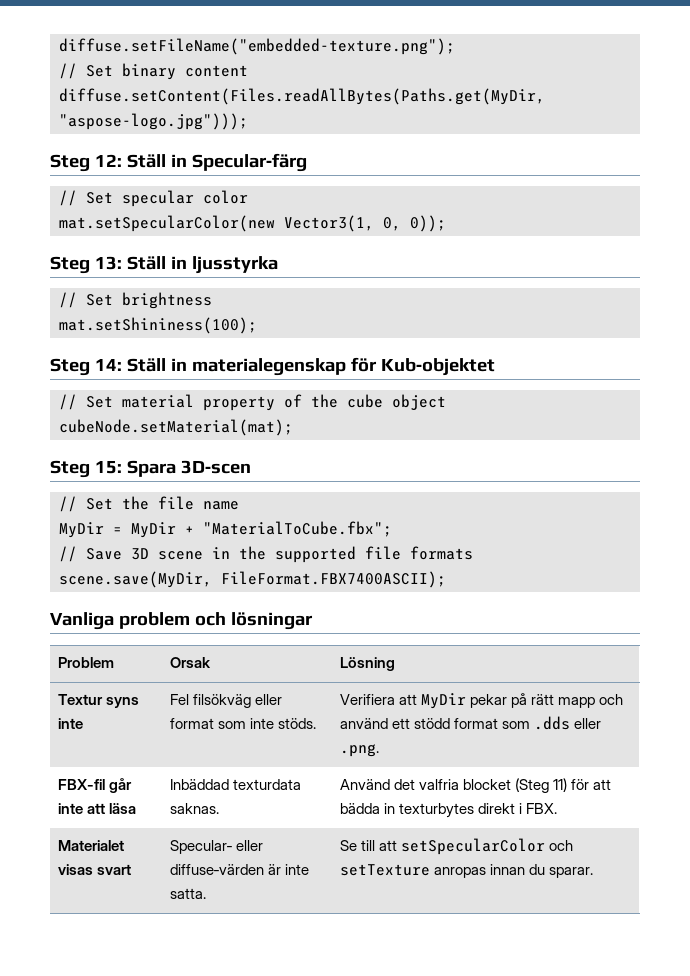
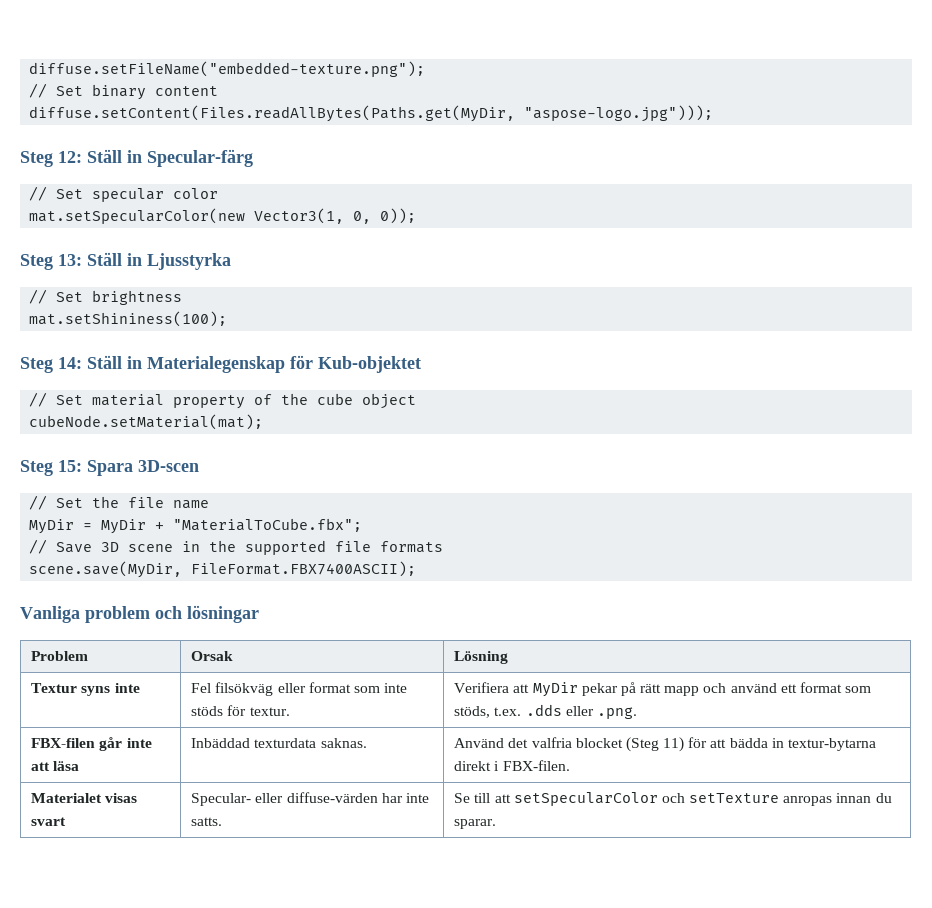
[191,256,278,274] ljusstyrka -> [147,253,231,270] Ljusstyrka
[191,358,346,376] materialegenskap -> [147,356,285,373] Materialegenskap
[278,718,317,729] stöds. -> [191,705,290,716] stöds för textur.
[414,718,531,729] stödd format som -> [800,682,872,693] [454,706,522,718] format som stöds, t.ex.
[58,779,106,790] FBX-fil -> [31,738,96,748] FBX‑filen
[399,803,475,818] texturbytes -> [788,738,877,751] textur‑bytarna
[526,803,558,814] FBX. -> [502,760,570,771] FBX‑filen.
[268,864,310,875] [170,888,207,899] är inte satta. -> [381,793,429,803] [191,817,223,826] har inte satts.

